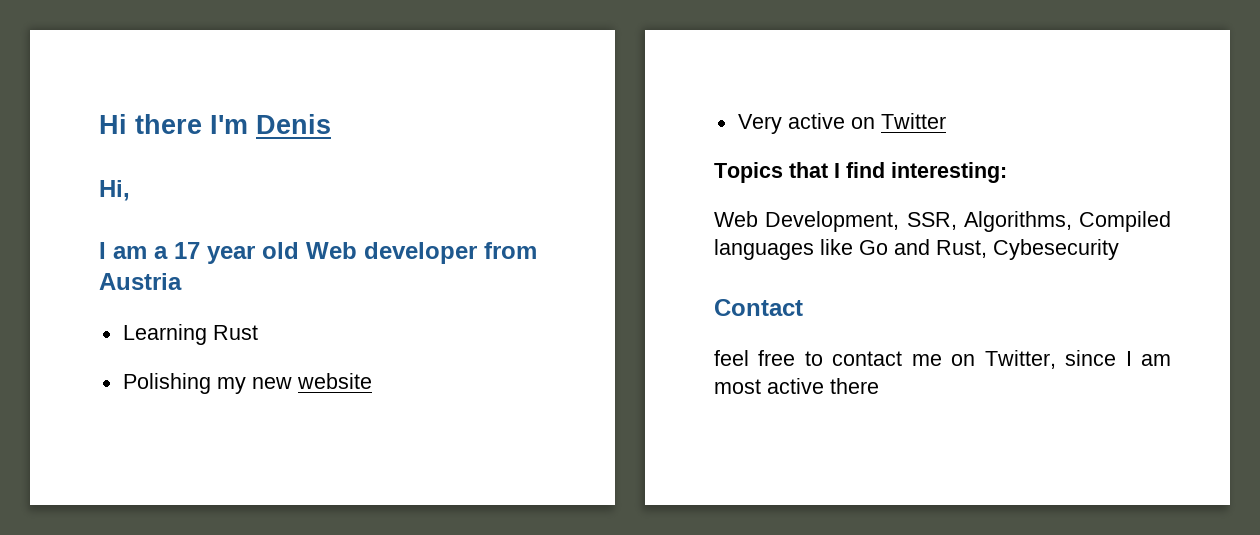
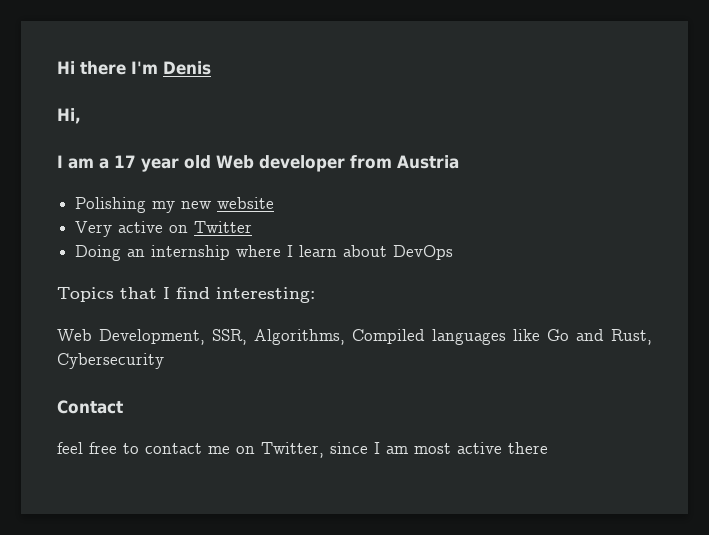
[122,324,258,345] // Learning Rust -> (459, 162) none
(946, 121) none -> [75,245,454,261] // Doing an internship where I learn about DevOps
[993,239,1119,260] Cybesecurity -> [57,353,164,369] Cybersecurity

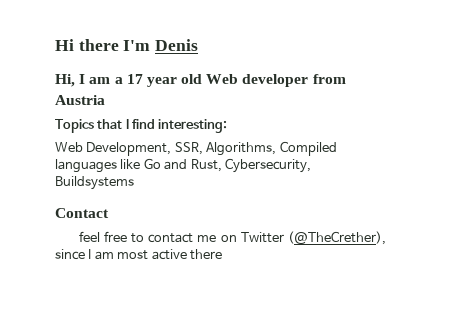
(81, 116) // -> (75, 80) none
[75,197,275,213] [75,221,253,237] [75,245,454,261] // Polishing my new website // Very active on Twitter // Doing an internship where I learn about DevOps -> (105, 100) none
[57,353,164,369] Cybersecurity -> [224,158,311,173] [55,176,134,190] Cybersecurity, Buildsystems
[261,442,324,458] Twitter, -> [240,231,386,245] Twitter (@TheCrether),

